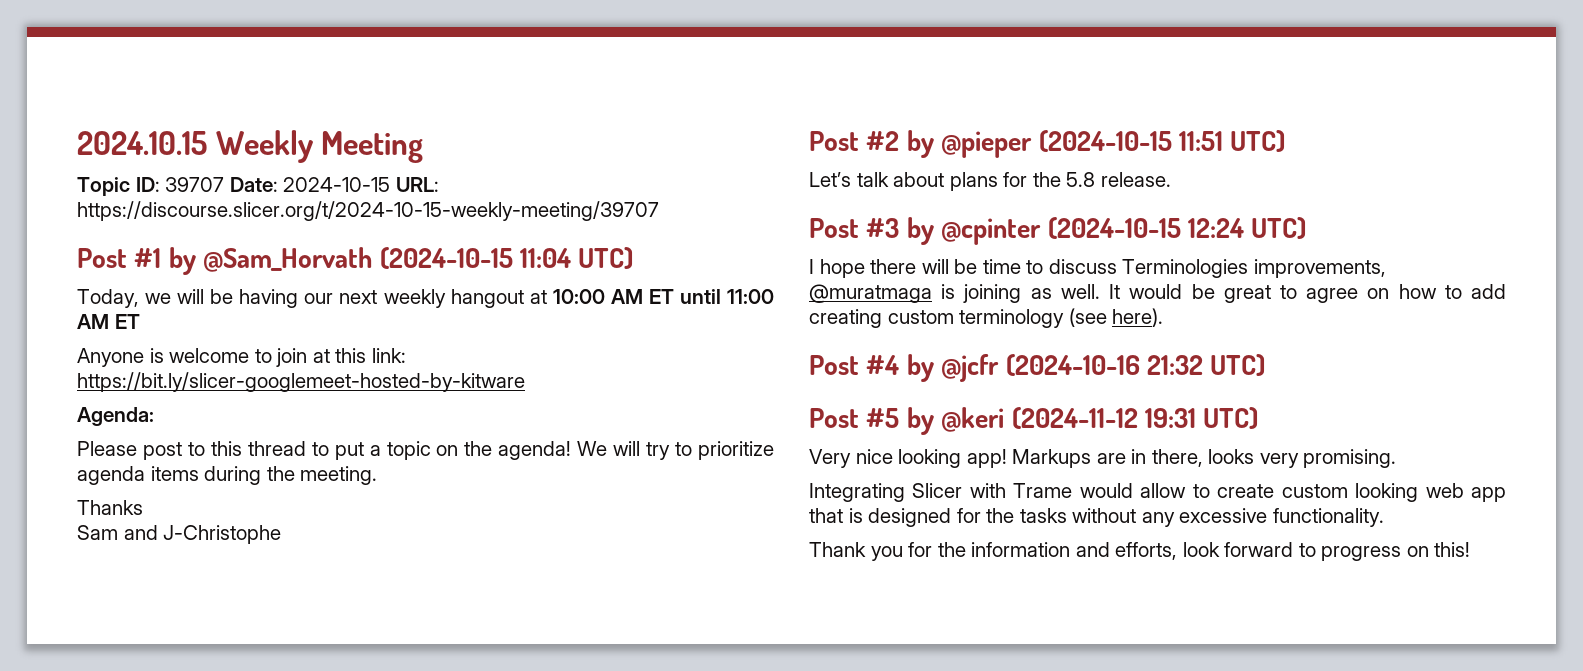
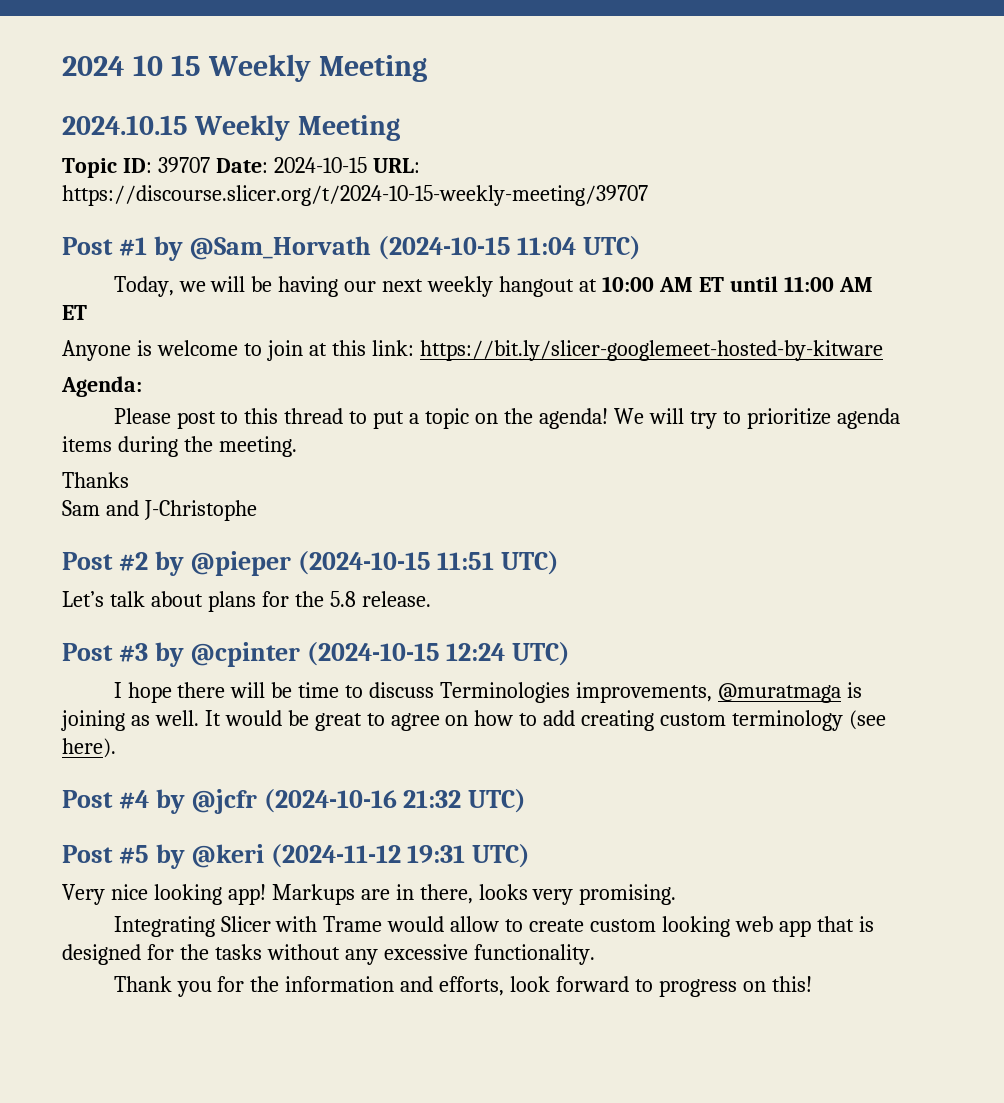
(77, 143) none -> [62,54,428,82] 2024 10 15 Weekly Meeting //

